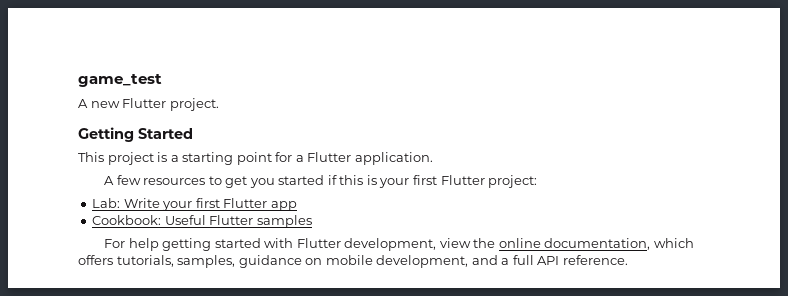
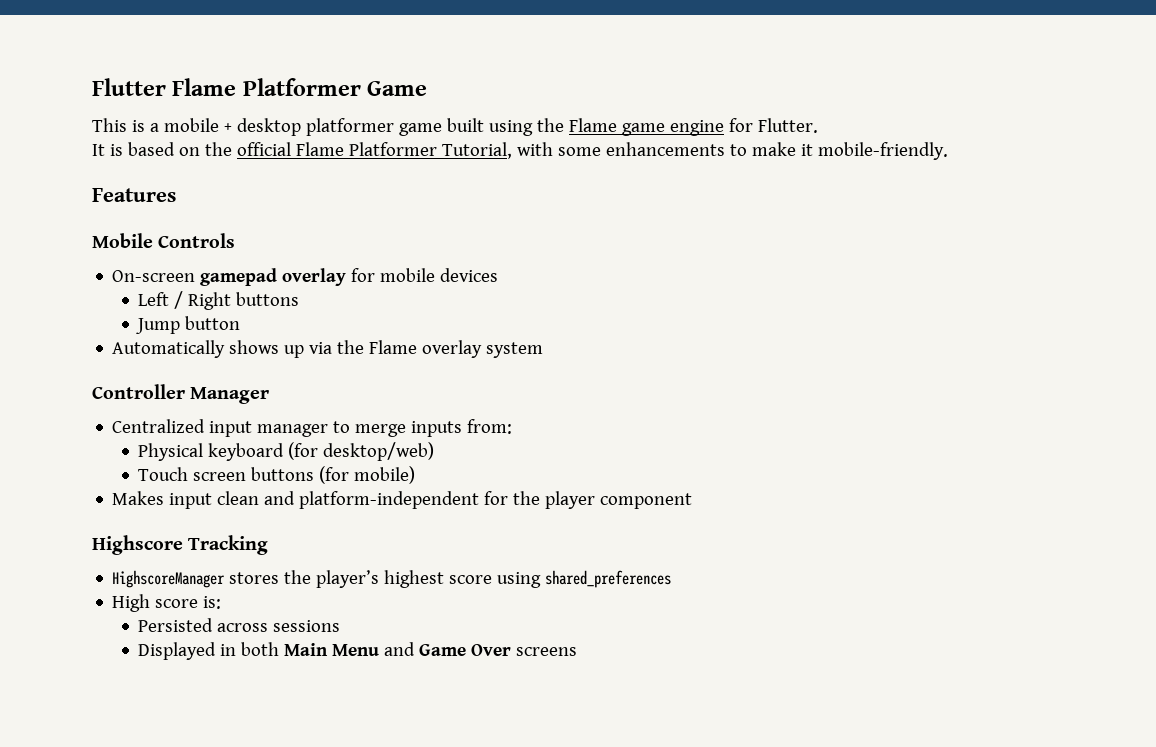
[78,74,162,87] [78,98,219,111] [78,127,193,142] game_test // A new Flutter project. // Getting Started -> [92,78,428,96] Flutter Flame Platformer Game
[107,152,154,165] project -> (127, 125) none
[182,152,433,165] [104,175,538,188] [92,198,297,211] [92,215,312,228] [104,238,694,251] [78,255,628,268] starting point for a Flutter application. // A few resources to get you started if this is your first Flutter project: // Lab: Write your first Flutter app // Cookbook: Useful Flutter samples // For help getting started with Flutter development, view the online documentation, which offers tutorials, samples, guidance on mobile development, and a full API reference. -> [163,118,818,136] [92,142,948,160] [92,188,176,202] [92,233,236,248] [112,268,499,286] [138,291,300,310] [136,316,241,334] [112,340,544,358] [92,384,270,404] [112,419,513,437] [138,442,435,461] [138,466,416,484] [112,491,693,509] [92,535,269,555] [112,570,672,588] [112,594,222,612] [138,618,341,632] [138,642,578,660] mobile + desktop platformer game built using the Flame game engine for Flutter. // It is based on the official Flame Platformer Tutorial, with some enhancements to make it mobile-friendly. // Features // Mobile Controls // On-screen gamepad overlay for mobile devices // Left / Right buttons // Jump button // Automatically shows up via the Flame overlay system // Controller Manager // Centralized input manager to merge inputs from: // Physical keyboard (for desktop/web) // Touch screen buttons (for mobile) // Makes input clean and platform-independent for the player component // Highscore Tracking // HighscoreManager stores the player’s highest score using shared_preferences // High score is: // Persisted across sessions // Displayed in both Main Menu and Game Over screens

